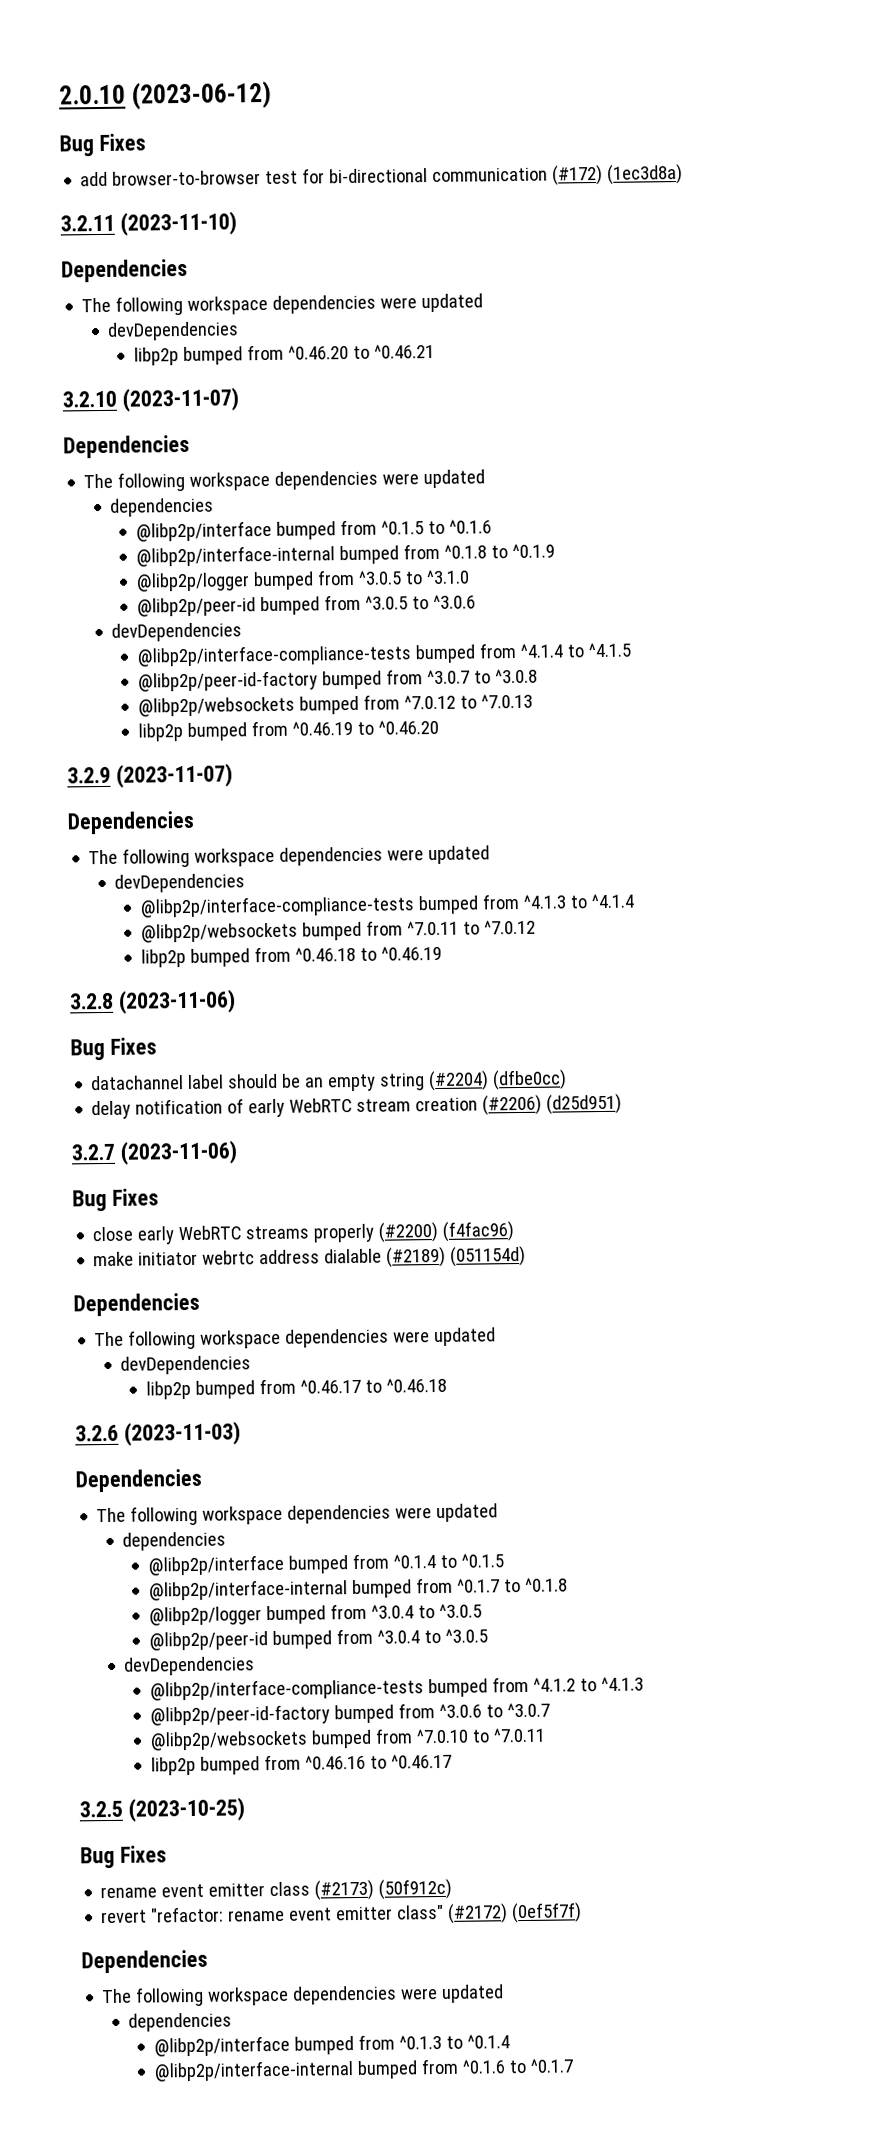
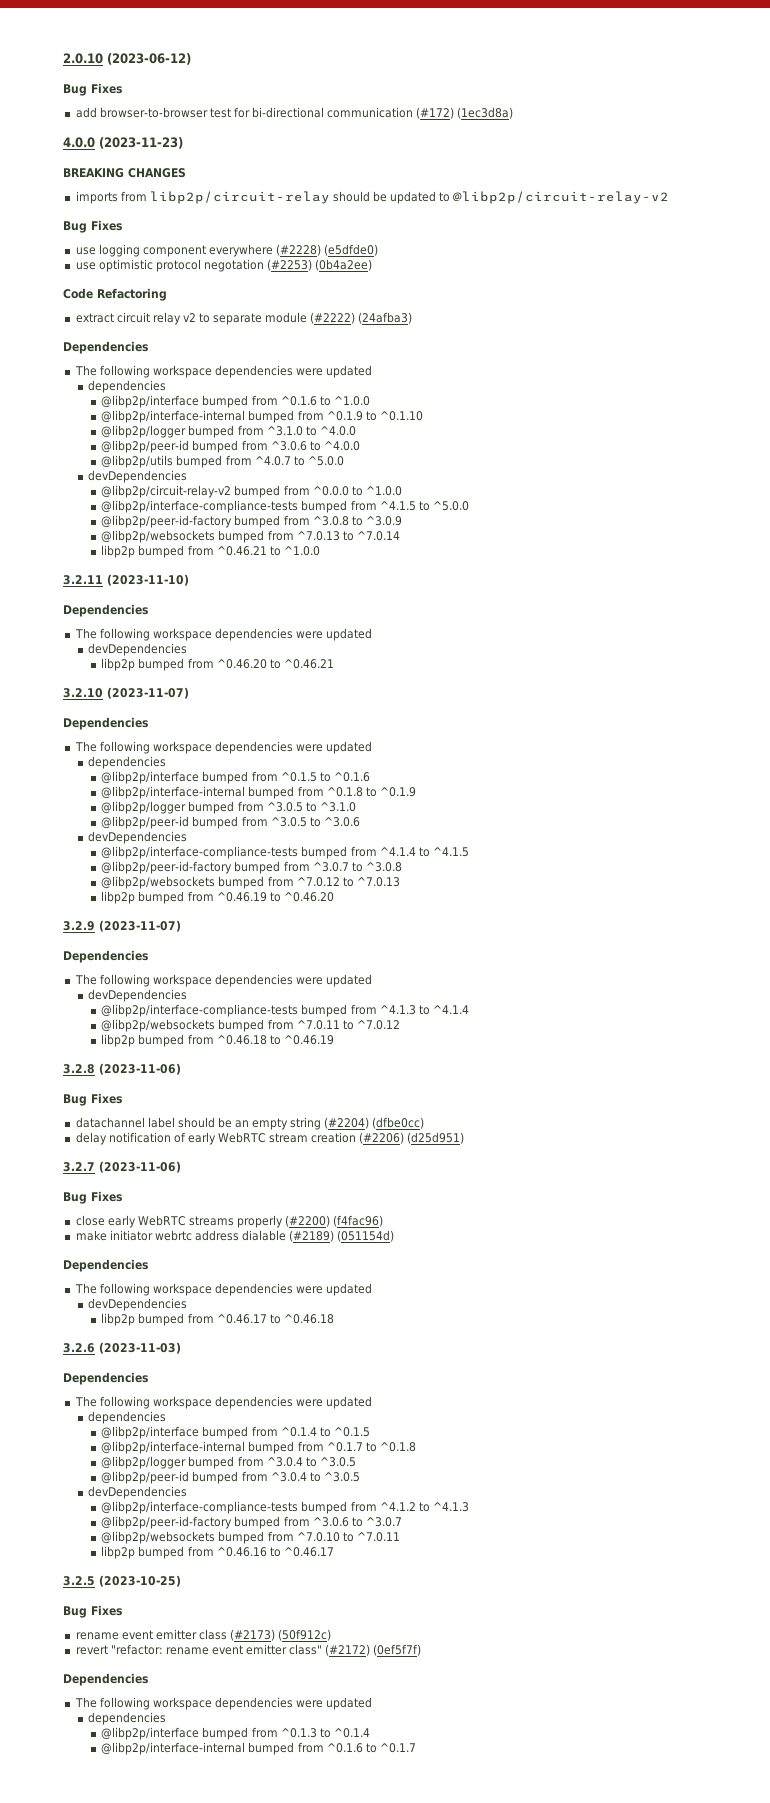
(684, 174) none -> [63,137,183,149] [63,168,186,178] [75,191,670,204] [63,220,122,233] [75,244,379,257] [75,259,373,272] [63,288,167,301] [75,312,413,325] [63,341,148,354] [74,365,373,378] [88,380,167,393] [101,395,370,408] [101,410,423,423] [101,425,356,438] [101,440,360,453] [101,455,344,468] [88,470,188,483] [101,485,402,498] [101,500,469,513] [101,515,402,528] [101,530,400,543] [101,545,320,558] // 4.0.0 (2023-11-23) // BREAKING CHANGES // imports from libp2p/circuit-relay should be updated to @libp2p/circuit-relay-v2 // Bug Fixes // use logging component everywhere (#2228) (e5dfde0) // use optimistic protocol negotation (#2253) (0b4a2ee) // Code Refactoring // extract circuit relay v2 to separate module (#2222) (24afba3) // Dependencies // The following workspace dependencies were updated // dependencies // @libp2p/interface bumped from ^0.1.6 to ^1.0.0 // @libp2p/interface-internal bumped from ^0.1.9 to ^0.1.10 // @libp2p/logger bumped from ^3.1.0 to ^4.0.0 // @libp2p/peer-id bumped from ^3.0.6 to ^4.0.0 // @libp2p/utils bumped from ^4.0.7 to ^5.0.0 // devDependencies // @libp2p/circuit-relay-v2 bumped from ^0.0.0 to ^1.0.0 // @libp2p/interface-compliance-tests bumped from ^4.1.5 to ^5.0.0 // @libp2p/peer-id-factory bumped from ^3.0.8 to ^3.0.9 // @libp2p/websockets bumped from ^7.0.13 to ^7.0.14 // libp2p bumped from ^0.46.21 to ^1.0.0

